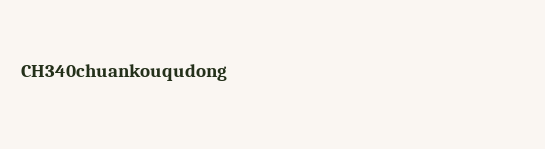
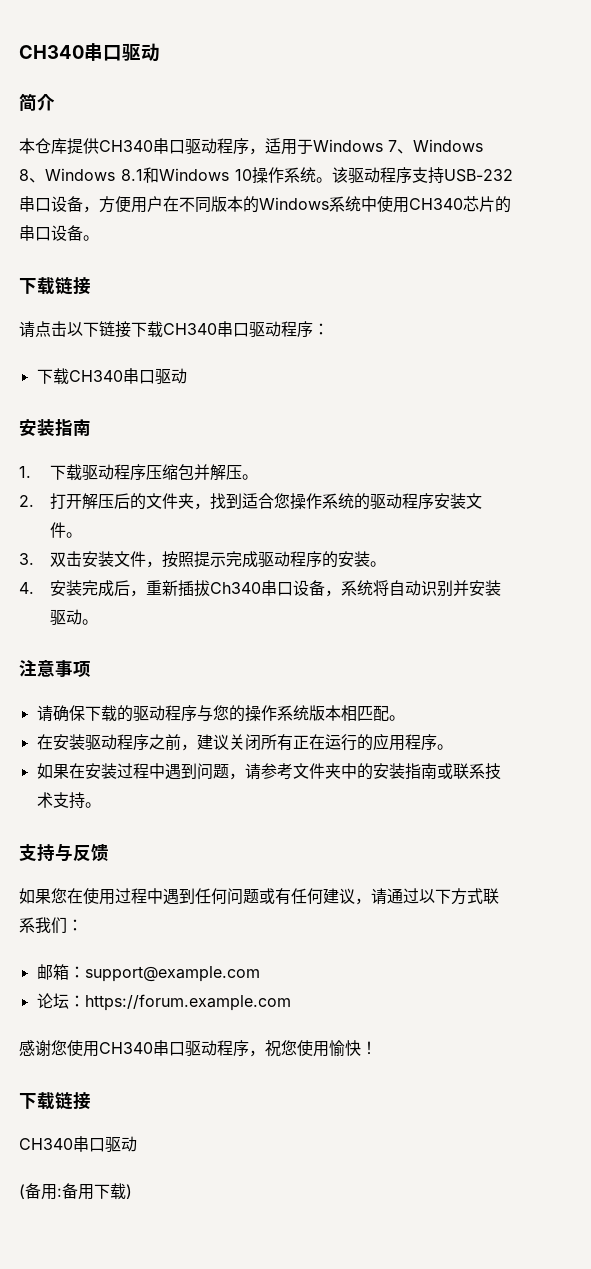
[21,64,227,81] CH340chuankouqudong -> [19,43,160,62] [19,93,55,111] [19,138,483,155] [19,167,513,184] [19,196,511,213] [19,225,99,241] [19,276,91,295] [19,321,329,338] [36,368,187,385] [19,419,91,436] [19,464,258,481] [19,493,482,510] [49,522,82,538] [19,551,386,568] [19,580,501,597] [49,609,98,625] [19,660,91,677] [36,705,405,722] [36,733,453,751] [36,763,501,780] [36,792,101,809] [19,843,109,862] [19,888,499,905] [19,917,83,934] [36,964,260,982] [36,993,291,1011] [19,1040,377,1057] [19,1091,91,1110] [19,1136,137,1152] [19,1183,132,1200] CH340串口驱动 // 简介 // 本仓库提供CH340串口驱动程序，适用于Windows 7、Windows 8、Windows 8.1和Windows 10操作系统。该驱动程序支持USB-232串口设备，方便用户在不同版本的Windows系统中使用CH340芯片的串口设备。 // 下载链接 // 请点击以下链接下载CH340串口驱动程序： // 下载CH340串口驱动 // 安装指南 // 1.下载驱动程序压缩包并解压。 // 2.打开解压后的文件夹，找到适合您操作系统的驱动程序安装文件。 // 3.双击安装文件，按照提示完成驱动程序的安装。 // 4.安装完成后，重新插拔Ch340串口设备，系统将自动识别并安装驱动。 // 注意事项 // 请确保下载的驱动程序与您的操作系统版本相匹配。 // 在安装驱动程序之前，建议关闭所有正在运行的应用程序。 // 如果在安装过程中遇到问题，请参考文件夹中的安装指南或联系技术支持。 // 支持与反馈 // 如果您在使用过程中遇到任何问题或有任何建议，请通过以下方式联系我们： // 邮箱：support@example.com // 论坛：https://forum.example.com // 感谢您使用CH340串口驱动程序，祝您使用愉快！ // 下载链接 // CH340串口驱动 // (备用:备用下载)

